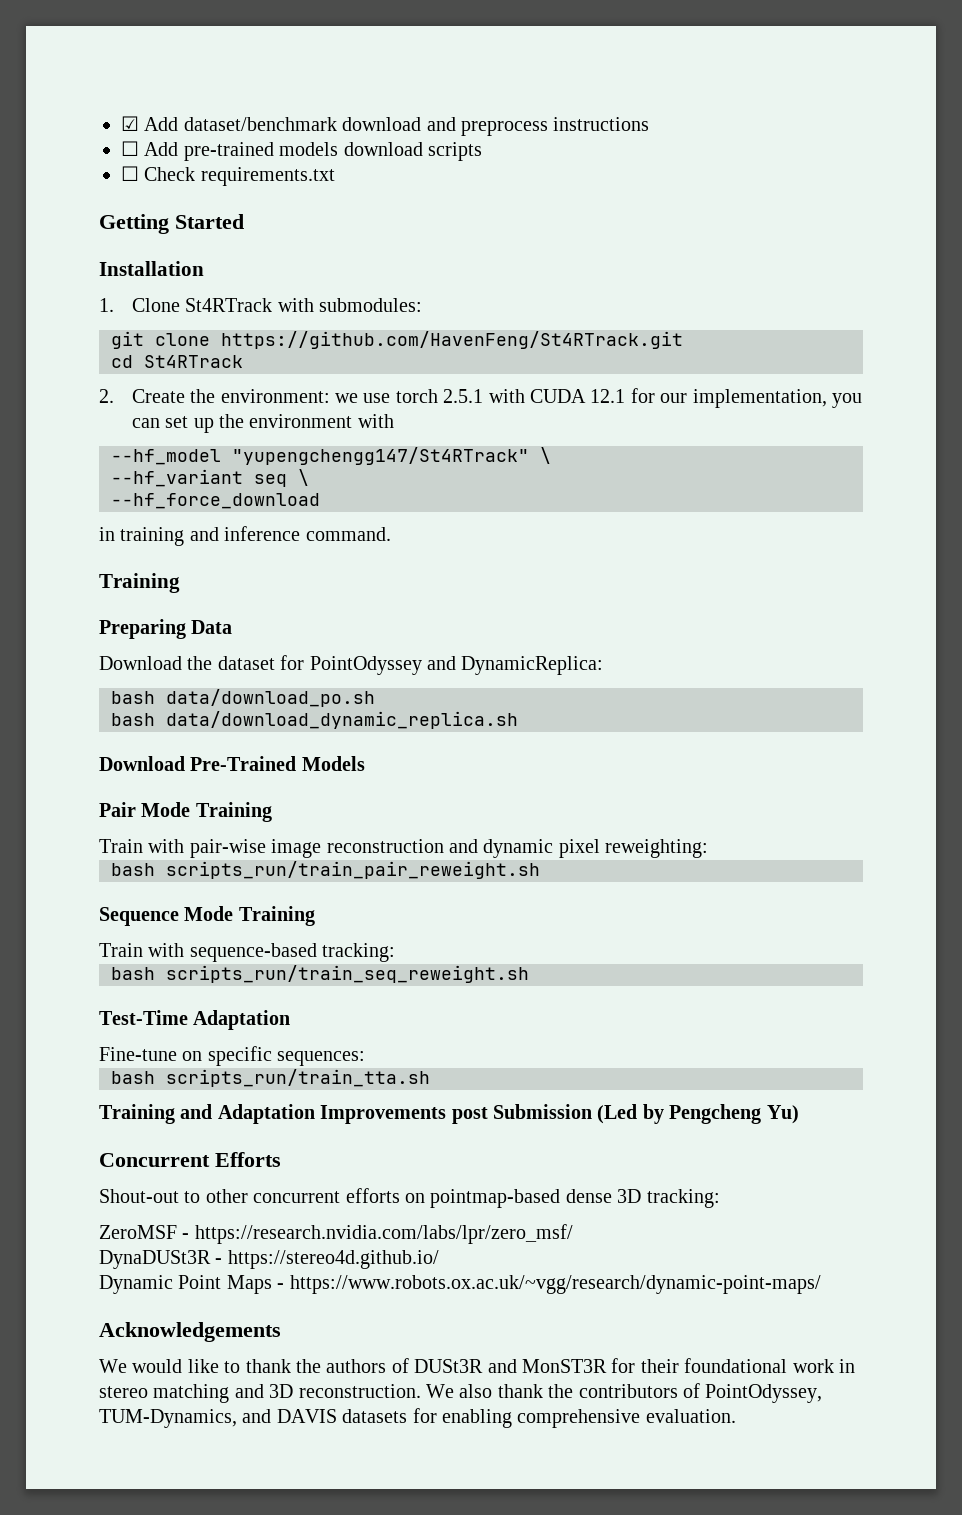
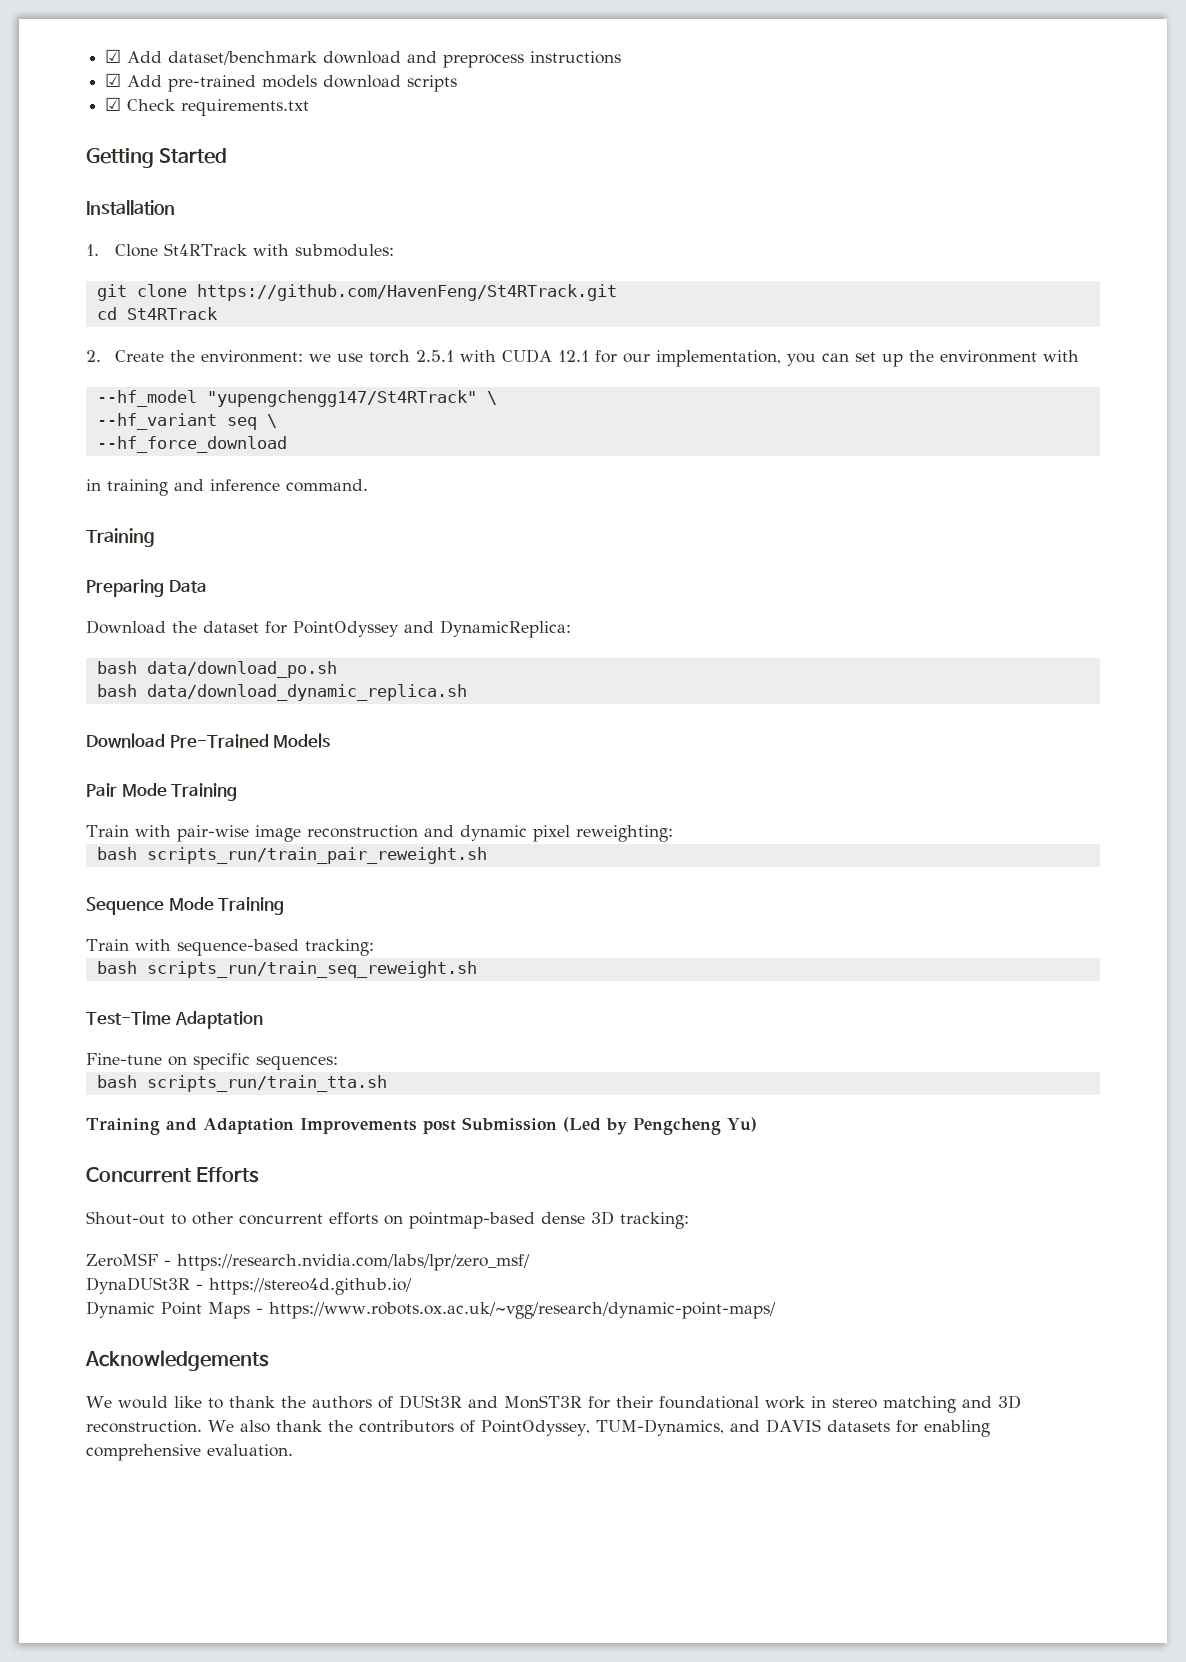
[121,141,139,156] ☐ -> [105,73,122,87] ☑
[121,166,139,181] ☐ -> [105,97,122,111] ☑

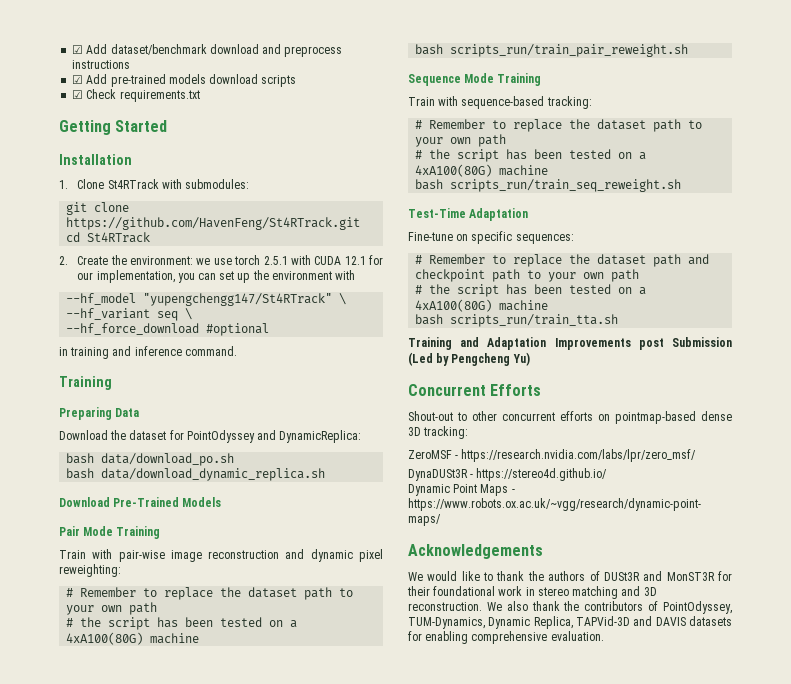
(287, 444) none -> [206,323,270,336] #optional
(673, 833) none -> [66,587,354,600] [66,602,158,615] [66,617,298,630] [66,632,200,645] // # Remember to replace the dataset path to your own path // # the script has been tested on a 4xA100(80G) machine
(374, 947) none -> [415,119,703,132] [415,134,507,147] [415,149,647,162] [415,164,549,177] // # Remember to replace the dataset path to your own path // # the script has been tested on a 4xA100(80G) machine
(338, 1062) none -> [415,254,710,267] [415,269,640,282] [415,284,647,297] [415,299,549,312] // # Remember to replace the dataset path and checkpoint path to your own path // # the script has been tested on a 4xA100(80G) machine
(724, 1427) none -> [488,616,630,629] Dynamic Replica, TAPVid-3D

